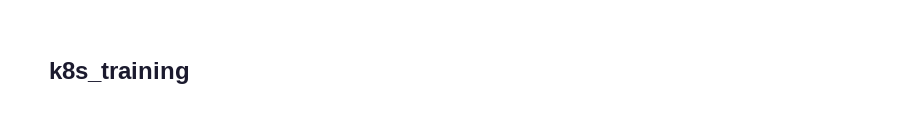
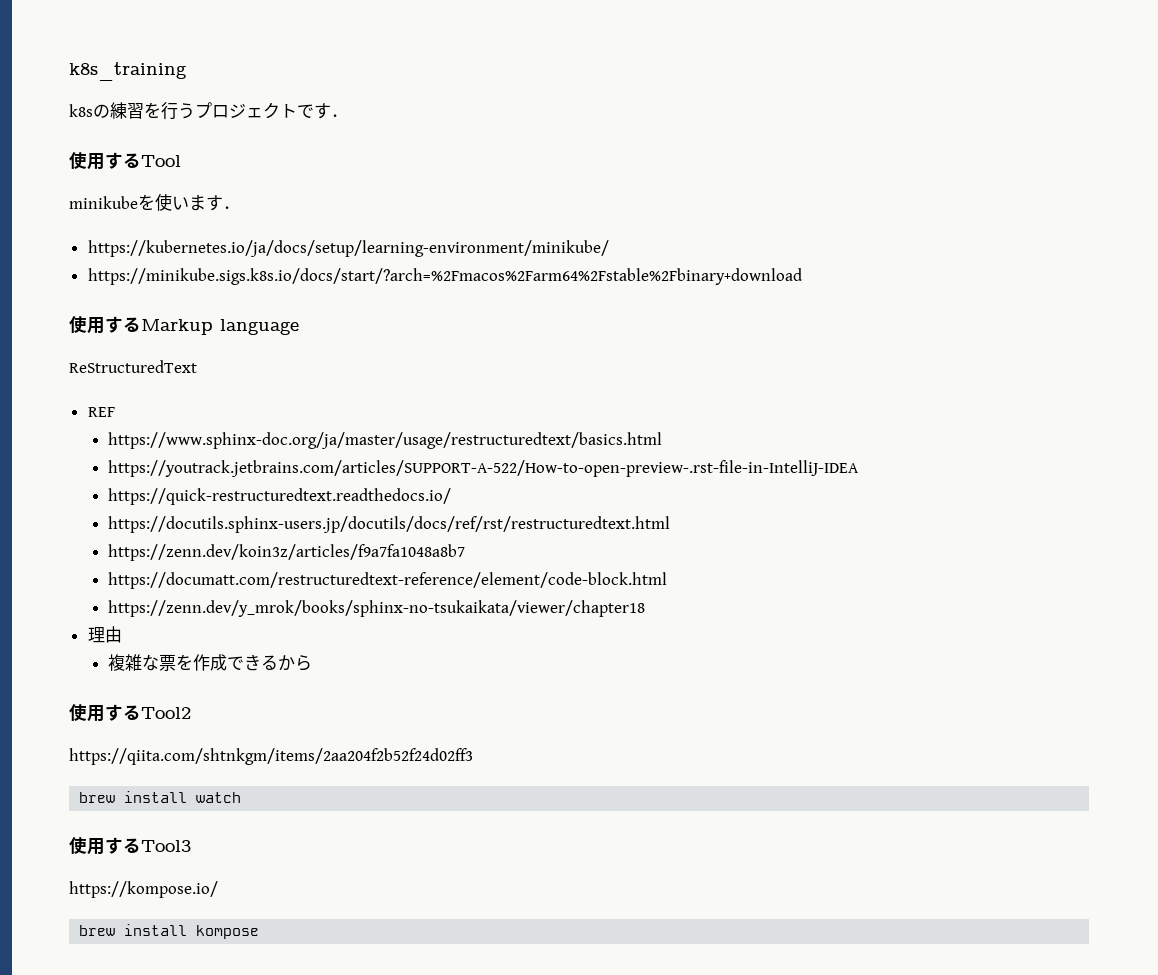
(190, 73) none -> [69,102,348,120] [69,152,181,170] [69,193,240,211] [87,240,609,257] [87,268,802,285] [69,316,299,335] [69,360,197,373] [87,407,115,417] [108,432,663,449] [108,460,860,477] [108,488,452,505] [108,516,671,533] [108,544,466,561] [108,572,668,589] [108,600,646,617] [87,626,122,643] [108,654,313,671] [69,704,191,722] [69,748,473,765] [79,791,242,803] [69,837,191,855] [69,881,218,898] [79,924,260,939] // k8sの練習を行うプロジェクトです． // 使用するTool // minikubeを使います． // https://kubernetes.io/ja/docs/setup/learning-environment/minikube/ // https://minikube.sigs.k8s.io/docs/start/?arch=%2Fmacos%2Farm64%2Fstable%2Fbinary+download // 使用するMarkup language // ReStructuredText // REF // https://www.sphinx-doc.org/ja/master/usage/restructuredtext/basics.html // https://youtrack.jetbrains.com/articles/SUPPORT-A-522/How-to-open-preview-.rst-file-in-IntelliJ-IDEA // https://quick-restructuredtext.readthedocs.io/ // https://docutils.sphinx-users.jp/docutils/docs/ref/rst/restructuredtext.html // https://zenn.dev/koin3z/articles/f9a7fa1048a8b7 // https://documatt.com/restructuredtext-reference/element/code-block.html // https://zenn.dev/y_mrok/books/sphinx-no-tsukaikata/viewer/chapter18 // 理由 // 複雑な票を作成できるから // 使用するTool2 // https://qiita.com/shtnkgm/items/2aa204f2b52f24d02ff3 // brew install watch // 使用するTool3 // https://kompose.io/ // brew install kompose

